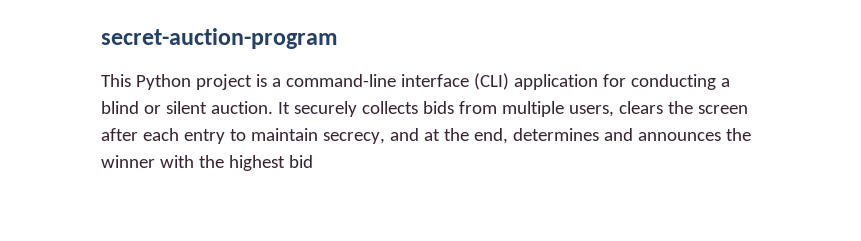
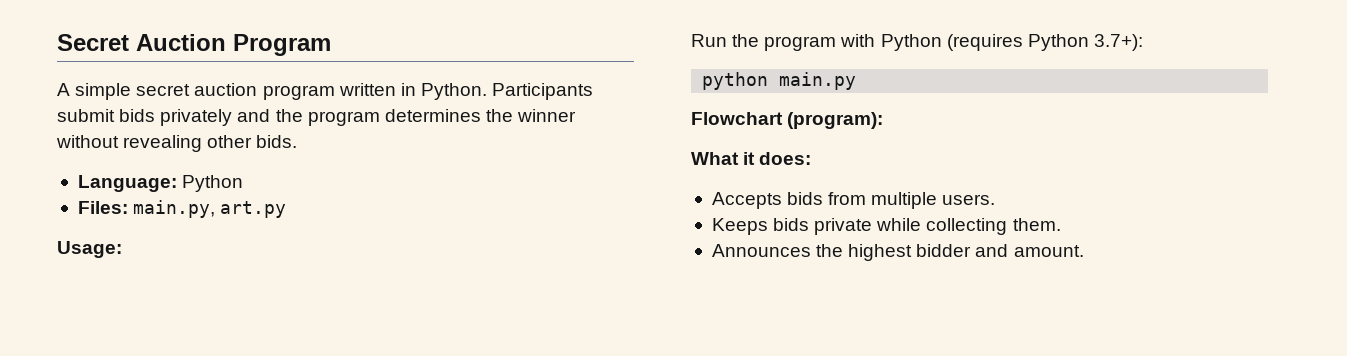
[101,28,338,49] [101,73,730,90] [101,101,748,117] [101,128,751,144] [101,155,313,171] secret-auction-program // This Python project is a command-line interface (CLI) application for conducting a blind or silent auction. It securely collects bids from multiple users, clears the screen after each entry to maintain secrecy, and at the end, determines and announces the winner with the highest bid -> [57,34,331,56] [57,83,594,100] [57,109,577,126] [56,135,298,152] [77,175,244,192] [77,200,287,218] [57,241,122,258] [691,34,1143,51] [702,72,857,90] [691,112,884,129] [691,152,812,165] [711,192,996,209] [711,218,1061,235] [711,244,1084,261] Secret Auction Program // A simple secret auction program written in Python. Participants submit bids privately and the program determines the winner without revealing other bids. // Language: Python // Files: main.py, art.py // Usage: // Run the program with Python (requires Python 3.7+): // python main.py // Flowchart (program): // What it does: // Accepts bids from multiple users. // Keeps bids private while collecting them. // Announces the highest bidder and amount.

